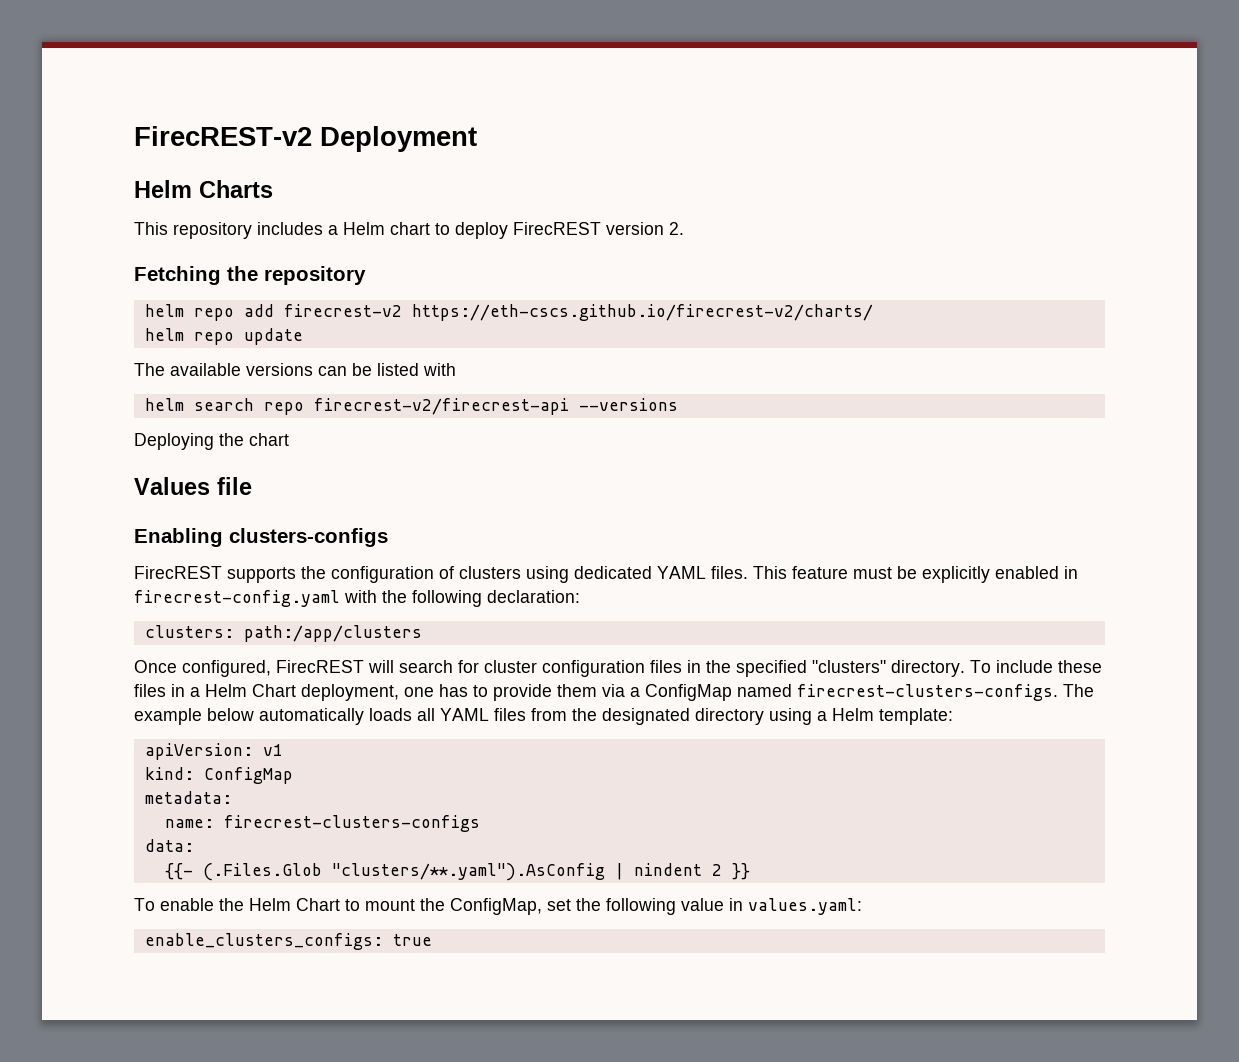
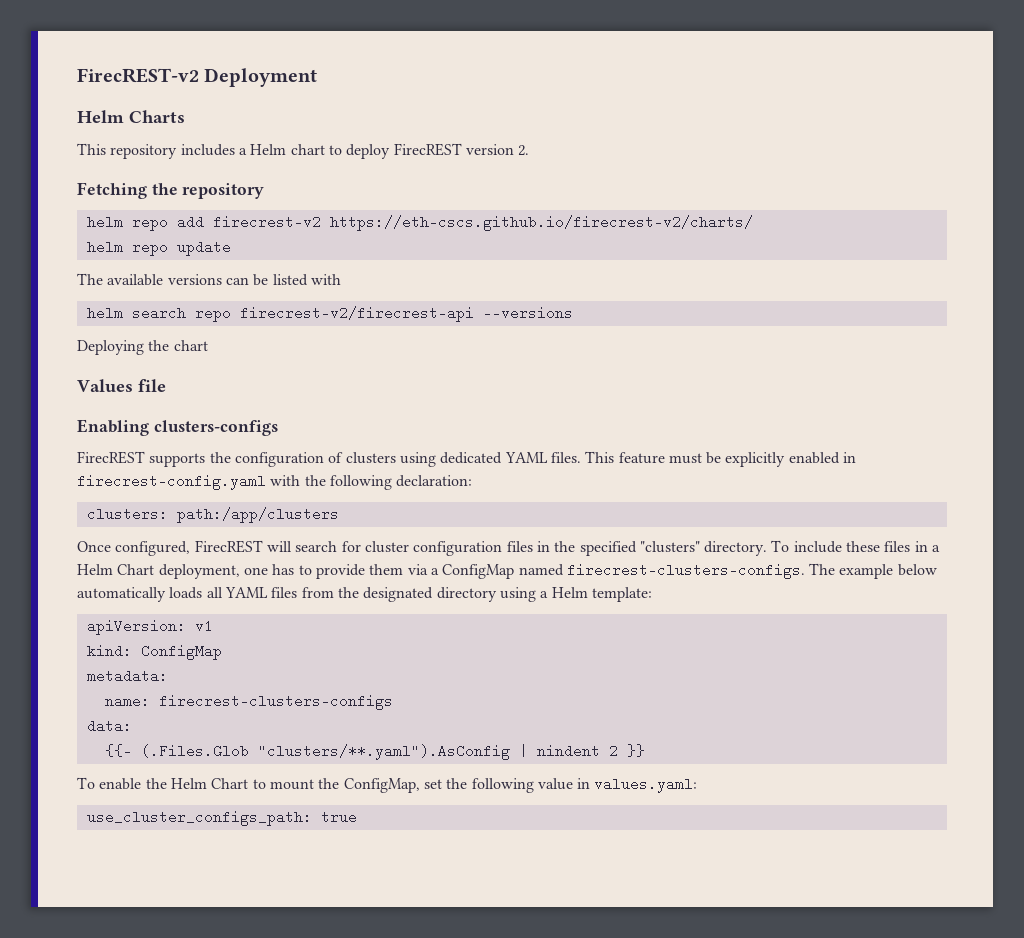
[144,933,383,950] enable_clusters_configs: -> [86,810,312,826] use_cluster_configs_path:

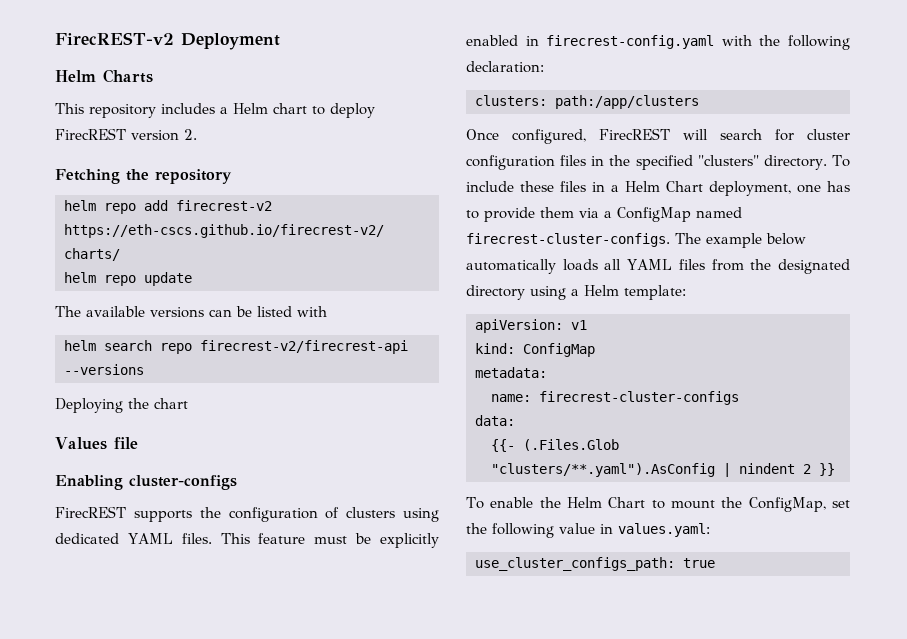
[153,420,278,436] clusters-configs -> [129,475,237,490] cluster-configs
[566,563,805,579] firecrest-clusters-configs. -> [466,233,670,247] firecrest-cluster-configs.
[158,694,393,710] firecrest-clusters-configs -> [539,391,739,405] firecrest-cluster-configs

